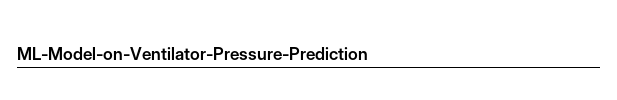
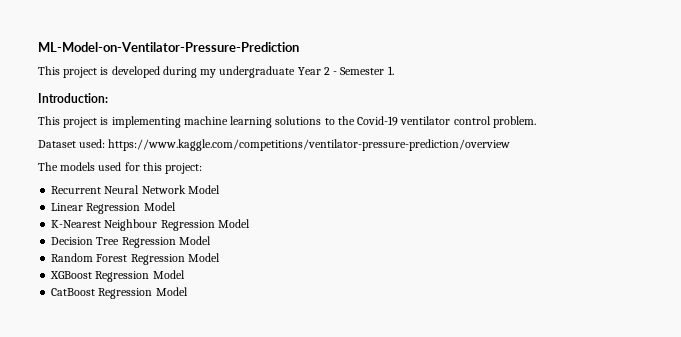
(368, 53) none -> [38,66,394,78] [38,93,108,103] [38,116,536,128] [38,139,511,151] [38,162,203,174] [51,185,220,194] [51,202,176,214] [51,219,250,231] [51,236,211,248] [51,253,220,265] [50,270,185,282] [51,287,188,299] // This project is developed during my undergraduate Year 2 - Semester 1. // Introduction: // This project is implementing machine learning solutions to the Covid-19 ventilator control problem. // Dataset used: https://www.kaggle.com/competitions/ventilator-pressure-prediction/overview // The models used for this project: // Recurrent Neural Network Model // Linear Regression Model // K-Nearest Neighbour Regression Model // Decision Tree Regression Model // Random Forest Regression Model // XGBoost Regression Model // CatBoost Regression Model

